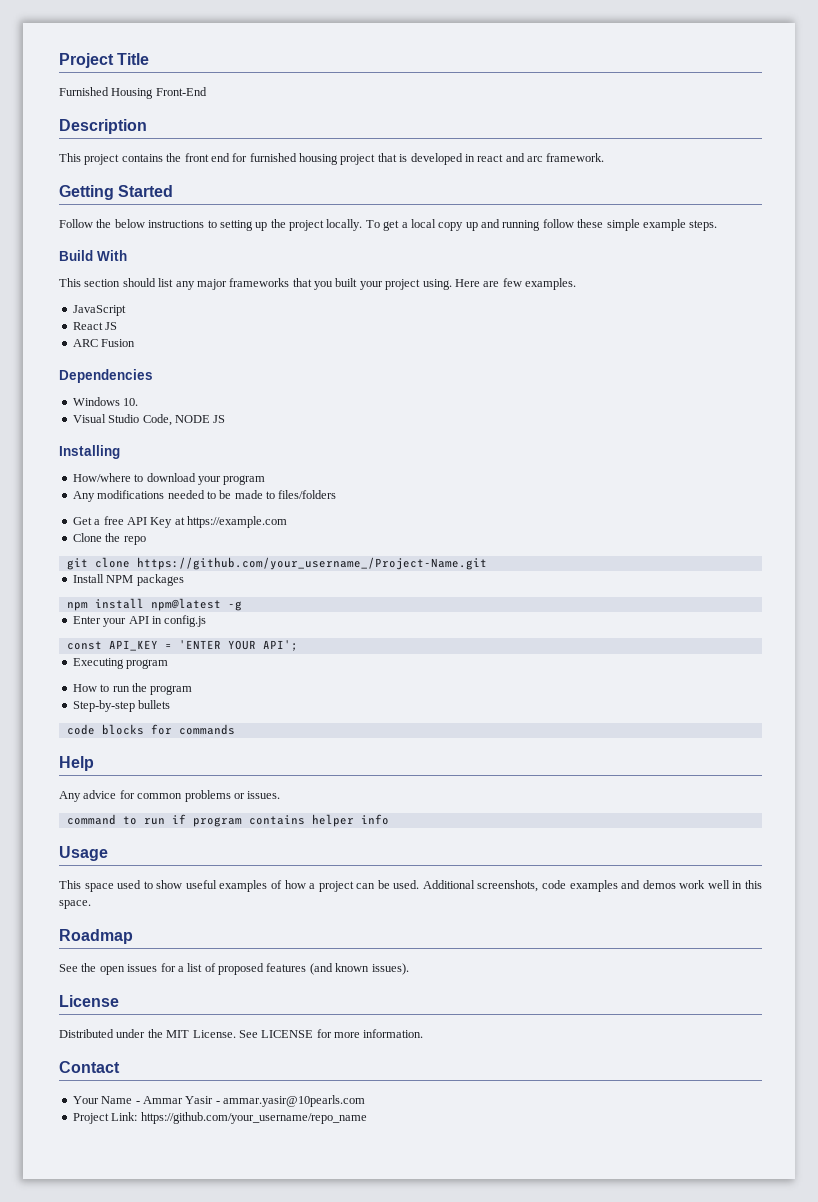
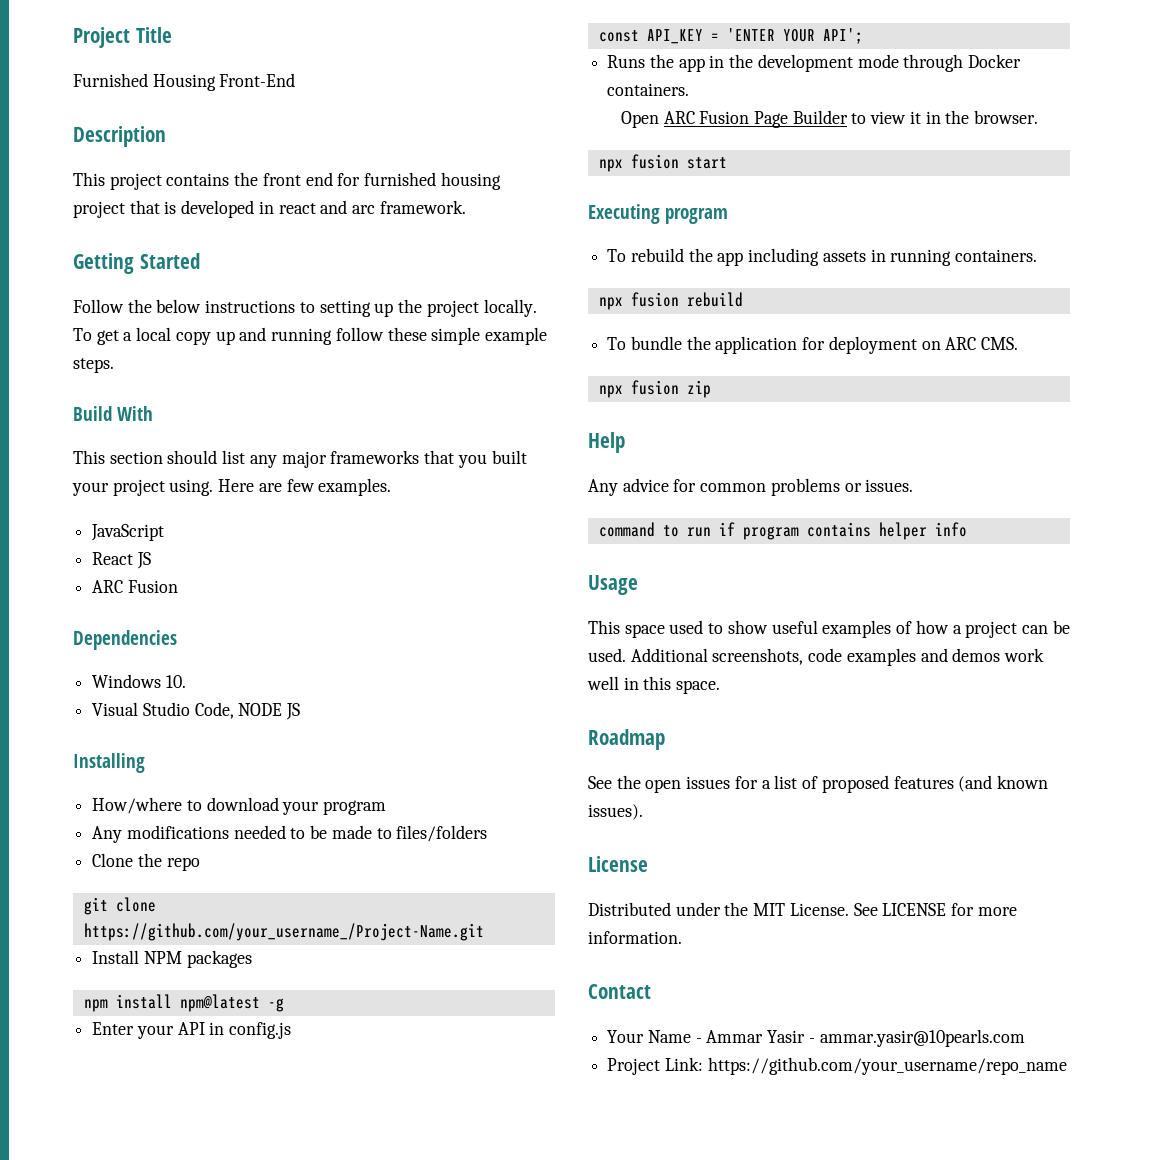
[72,516,287,528] // Get a free API Key at https://example.com -> (488, 833) none
[72,658,169,669] [72,683,193,695] [72,700,171,712] [66,724,235,735] Executing program // How to run the program // Step-by-step bullets // code blocks for commands -> [607,54,1022,72] [607,83,690,96] [620,110,1039,128] [598,154,727,172] [588,204,729,224] [607,248,1038,266] [598,292,743,310] [607,336,1019,354] [598,380,711,398] Runs the app in the development mode through Docker containers. // Open ARC Fusion Page Builder to view it in the browser. // npx fusion start // Executing program // To rebuild the app including assets in running containers. // npx fusion rebuild // To bundle the application for deployment on ARC CMS. // npx fusion zip

